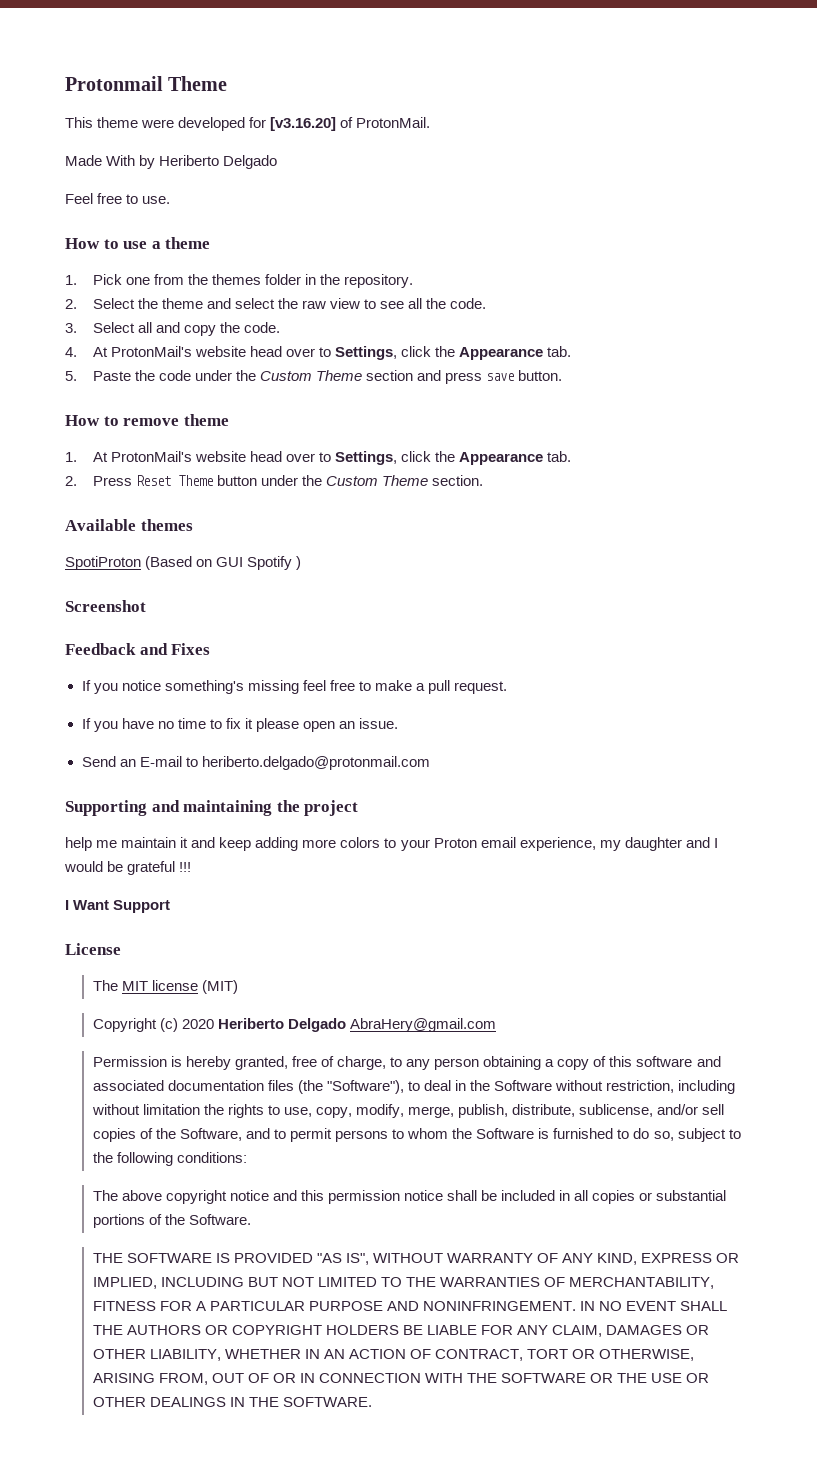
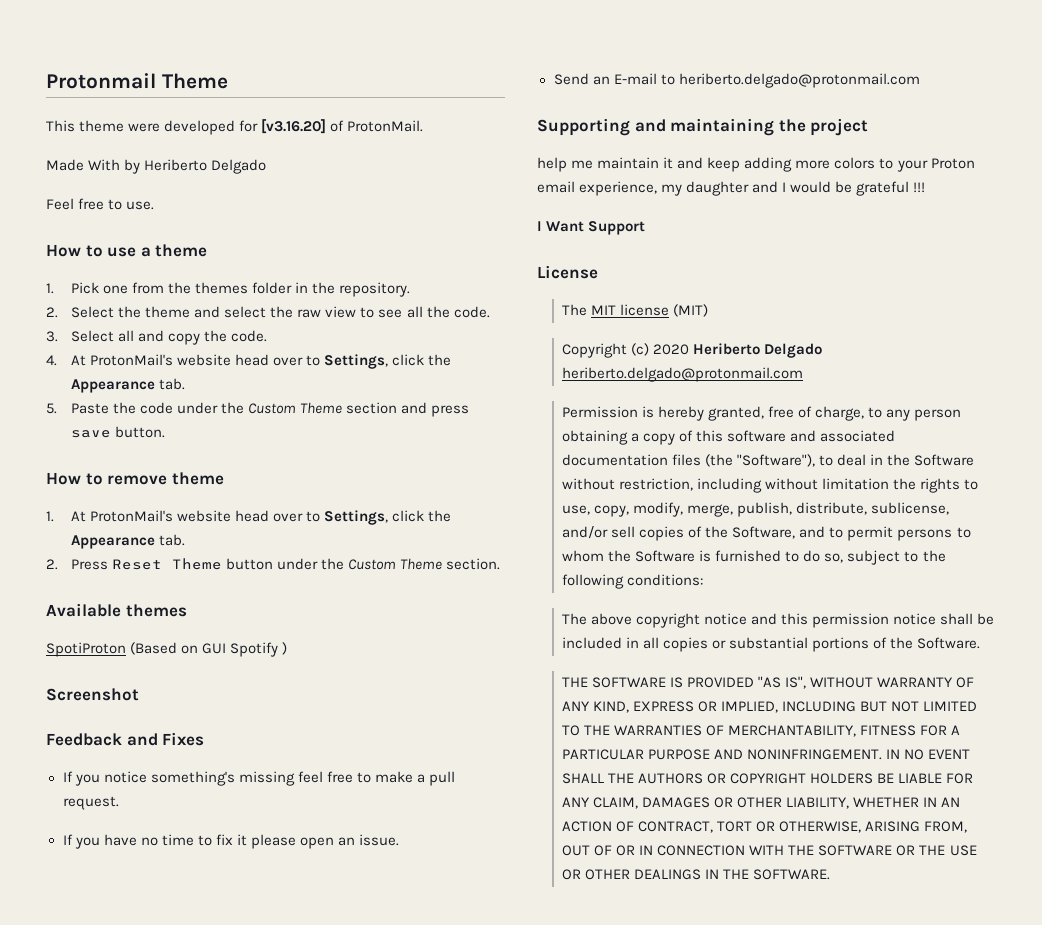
[349,1018,496,1032] AbraHery@gmail.com -> [562,367,804,382] heriberto.delgado@protonmail.com

